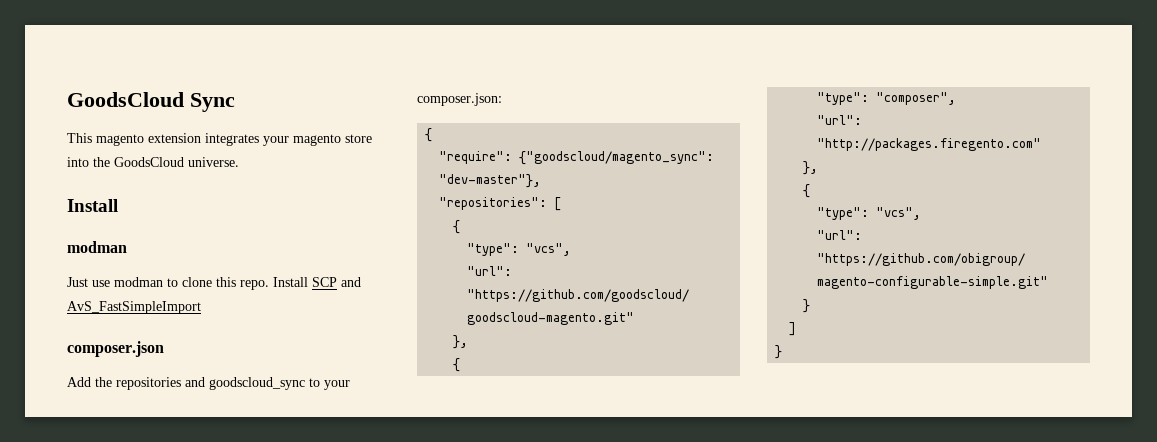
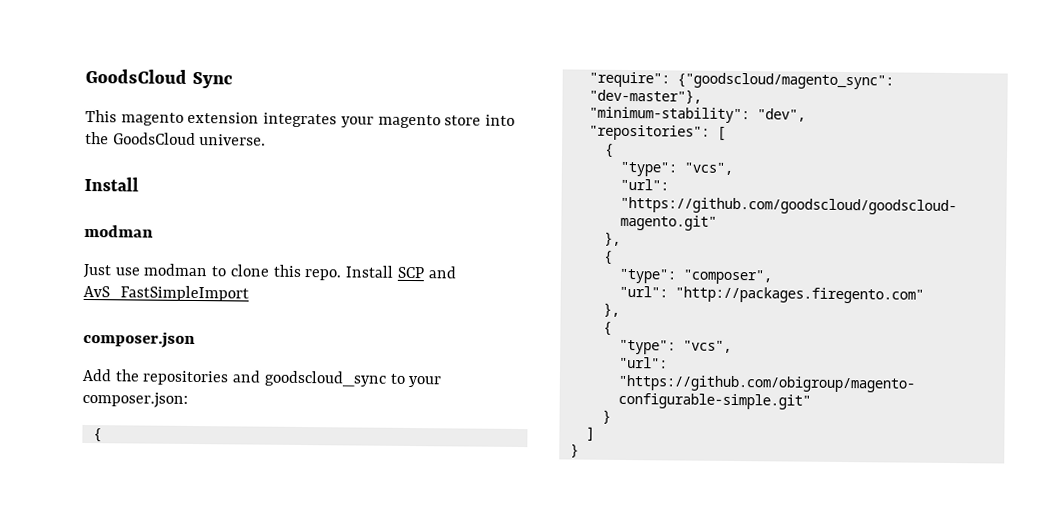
(542, 181) none -> [588,106,806,124] // "minimum-stability": "dev",

